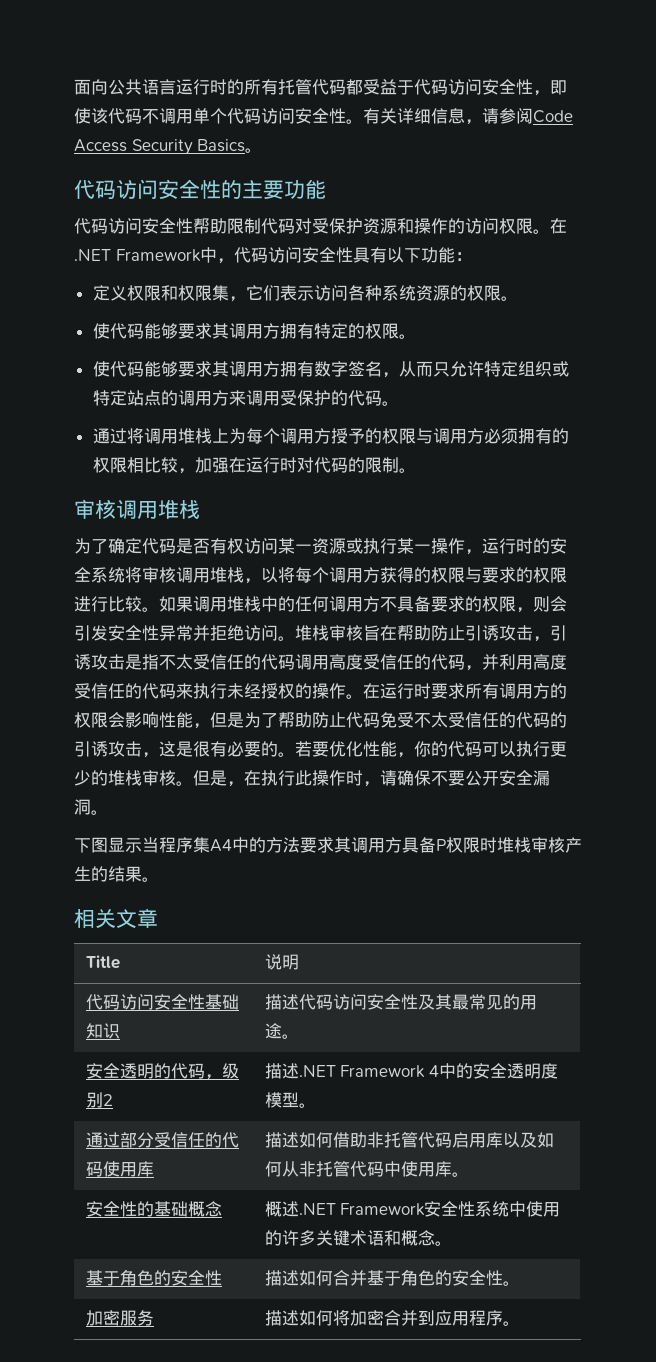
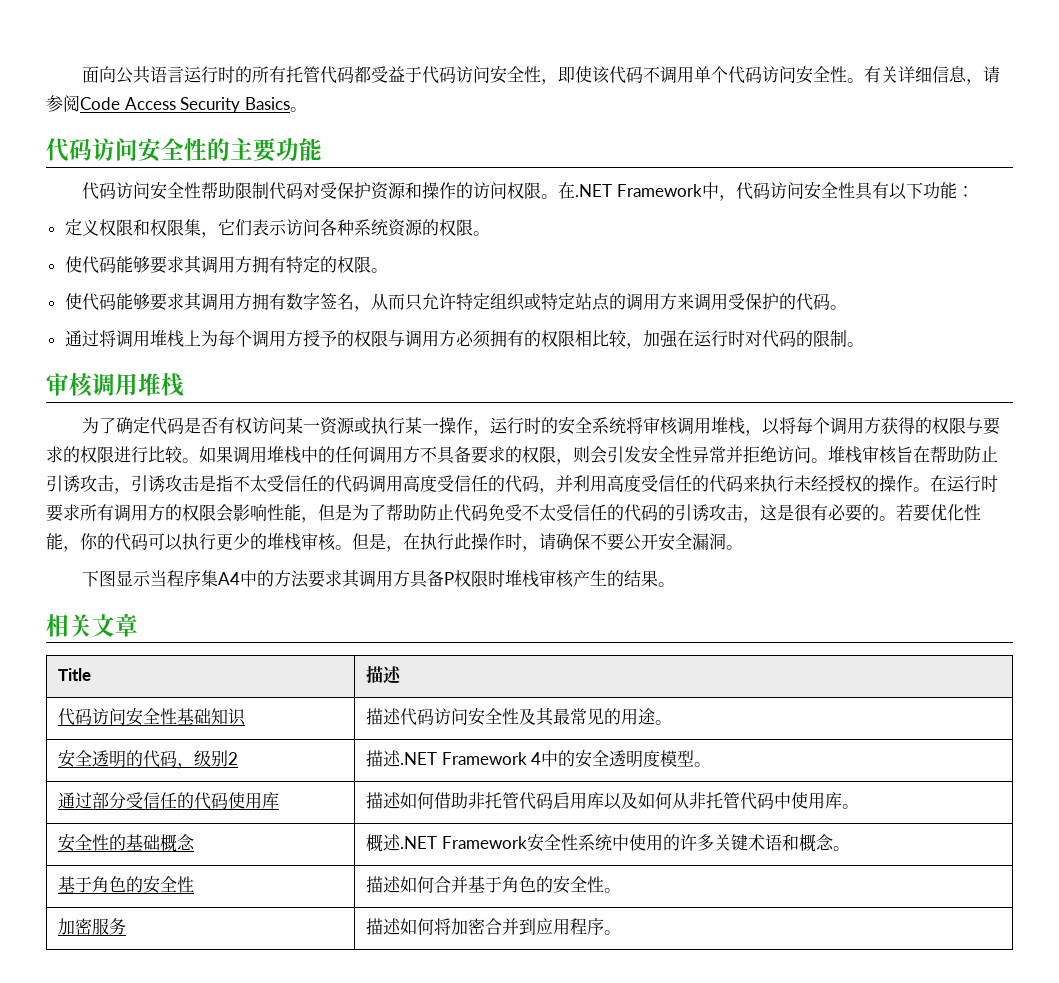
[264,954,299,970] 说明 -> [366,665,403,684] 描述

